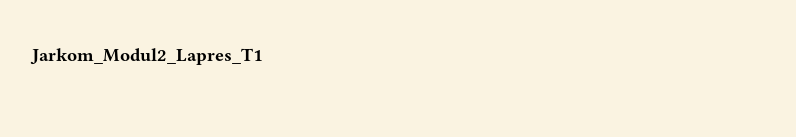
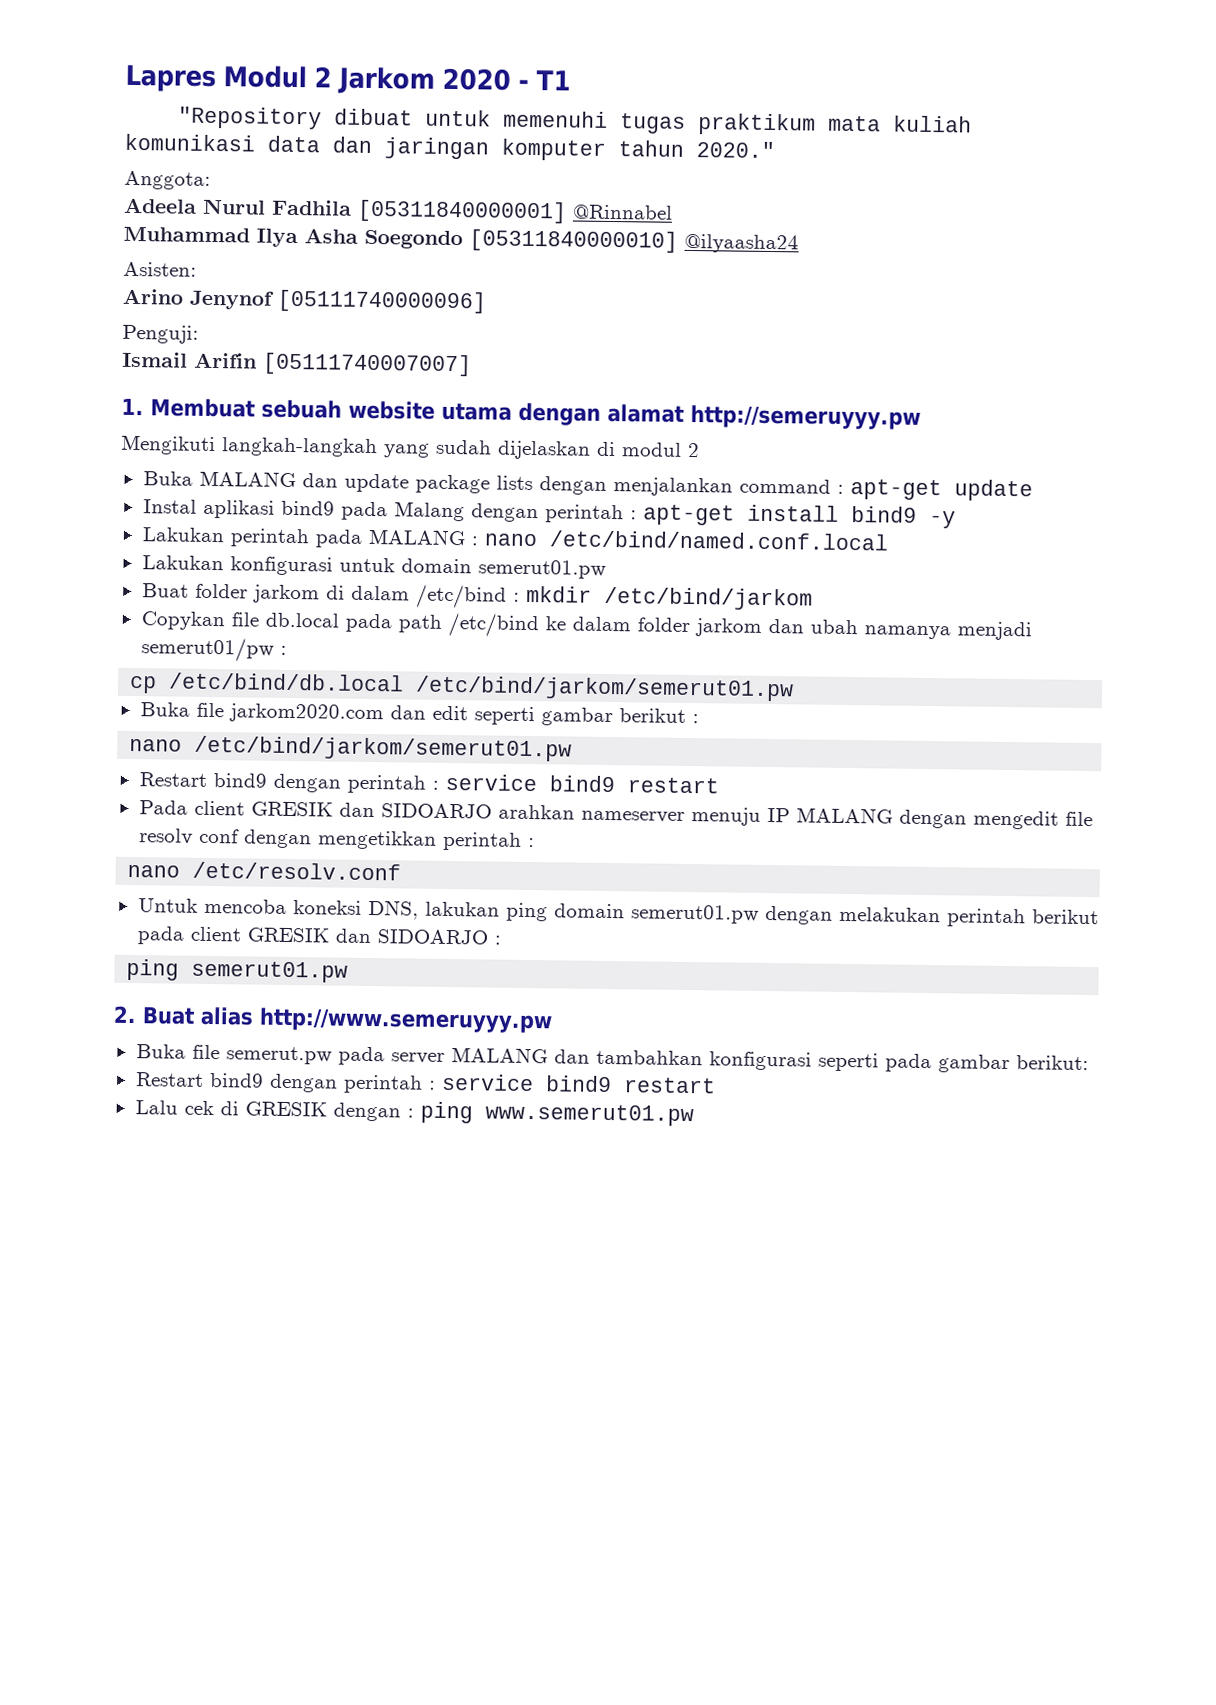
[30,48,263,65] Jarkom_Modul2_Lapres_T1 -> [125,64,571,95] [177,106,972,136] [124,133,775,161] [124,170,211,190] [123,197,673,224] [123,226,799,254] [123,261,197,277] [122,288,487,314] [122,324,199,344] [122,351,472,377] [121,397,921,430] [120,434,700,460] [142,470,1033,502] [142,499,956,529] [141,527,889,551] [141,555,606,579] [141,583,813,611] [140,611,1032,641] [140,637,287,662] [129,672,795,702] [139,702,699,727] [129,735,573,762] [138,772,719,794] [138,800,1093,830] [138,828,535,851] [127,861,402,881] [137,898,1099,928] [136,926,501,945] [126,958,349,983] [113,1005,552,1034] [135,1044,1089,1074] [135,1072,716,1094] [134,1100,694,1127] Lapres Modul 2 Jarkom 2020 - T1 // "Repository dibuat untuk memenuhi tugas praktikum mata kuliah komunikasi data dan jaringan komputer tahun 2020." // Anggota: // Adeela Nurul Fadhila [05311840000001] @Rinnabel // Muhammad Ilya Asha Soegondo [05311840000010] @ilyaasha24 // Asisten: // Arino Jenynof [05111740000096] // Penguji: // Ismail Arifin [05111740007007] // 1. Membuat sebuah website utama dengan alamat http://semeruyyy.pw // Mengikuti langkah-langkah yang sudah dijelaskan di modul 2 // Buka MALANG dan update package lists dengan menjalankan command : apt-get update // Instal aplikasi bind9 pada Malang dengan perintah : apt-get install bind9 -y // Lakukan perintah pada MALANG : nano /etc/bind/named.conf.local // Lakukan konfigurasi untuk domain semerut01.pw // Buat folder jarkom di dalam /etc/bind : mkdir /etc/bind/jarkom // Copykan file db.local pada path /etc/bind ke dalam folder jarkom dan ubah namanya menjadi semerut01/pw : // cp /etc/bind/db.local /etc/bind/jarkom/semerut01.pw // Buka file jarkom2020.com dan edit seperti gambar berikut : // nano /etc/bind/jarkom/semerut01.pw // Restart bind9 dengan perintah : service bind9 restart // Pada client GRESIK dan SIDOARJO arahkan nameserver menuju IP MALANG dengan mengedit file resolv conf dengan mengetikkan perintah : // nano /etc/resolv.conf // Untuk mencoba koneksi DNS, lakukan ping domain semerut01.pw dengan melakukan perintah berikut pada client GRESIK dan SIDOARJO : // ping semerut01.pw // 2. Buat alias http://www.semeruyyy.pw // Buka file semerut.pw pada server MALANG dan tambahkan konfigurasi seperti pada gambar berikut: // Restart bind9 dengan perintah : service bind9 restart // Lalu cek di GRESIK dengan : ping www.semerut01.pw

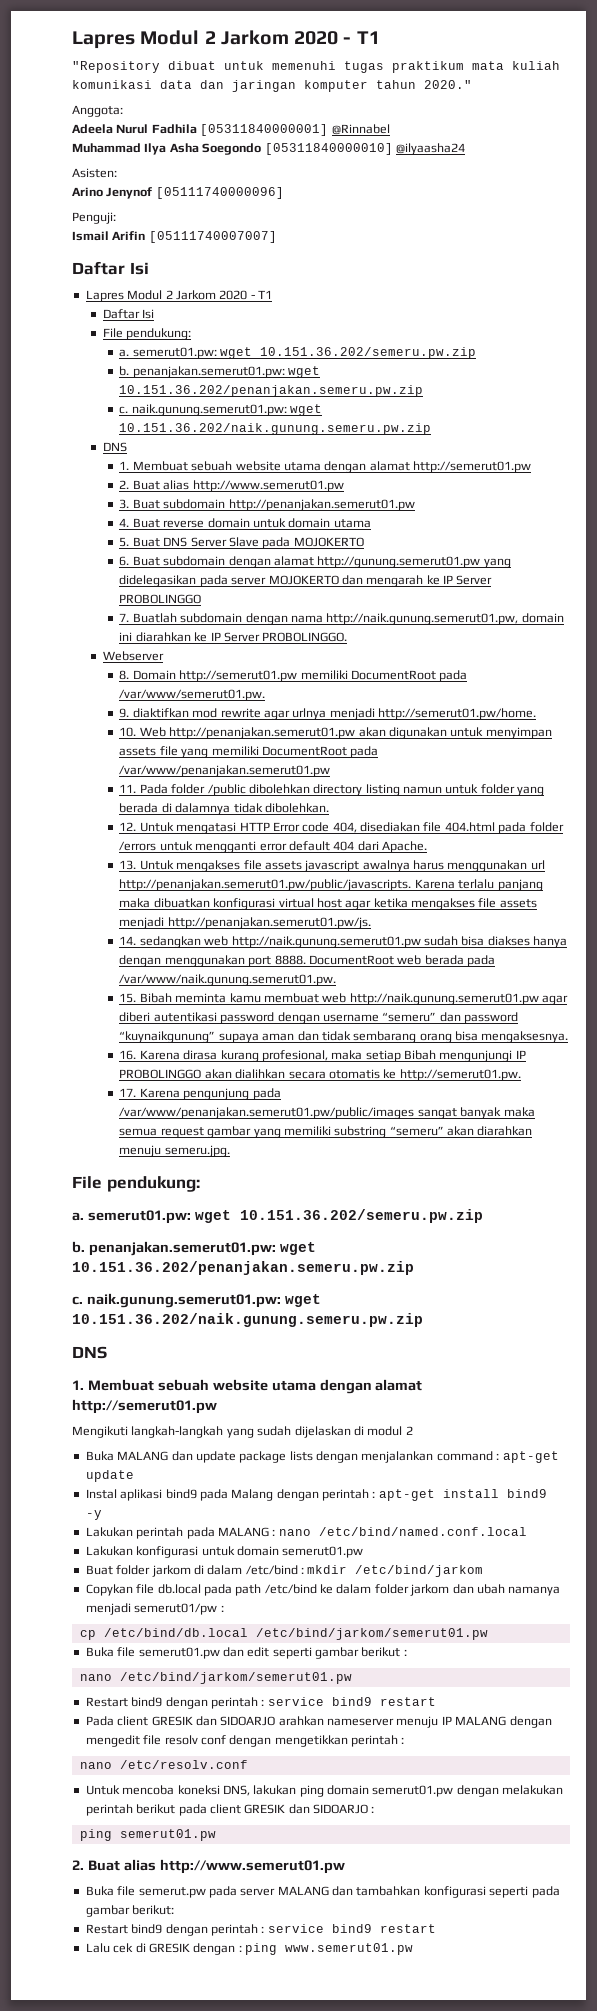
[121,397,921,430] // 1. Membuat sebuah website utama dengan alamat http://semeruyyy.pw -> [72,261,149,275] [85,290,272,302] [102,309,154,319] [102,328,191,340] [119,347,477,359] [119,366,321,378] [119,385,424,397] [119,404,323,416] [119,423,432,435] [102,442,127,452] [119,461,532,473] [119,480,344,492] [119,499,415,511] [119,518,371,528] [119,537,364,549] [119,556,511,568] [119,575,493,587] [119,594,202,604] [119,613,564,625] [119,632,348,642] [102,651,164,661] [119,670,468,682] [119,689,266,701] [119,708,537,720] [119,727,552,739] [119,746,379,758] [119,765,331,777] [119,784,545,796] [119,803,329,815] [119,822,564,834] [119,841,428,853] [119,860,545,872] [119,879,543,891] [119,898,537,910] [119,917,371,929] [119,936,568,948] [119,955,496,967] [119,974,337,986] [119,993,569,1005] [119,1012,519,1024] [119,1031,569,1043] [119,1050,526,1062] [119,1069,521,1081] [119,1088,281,1100] [119,1107,535,1119] [119,1126,533,1138] [119,1145,230,1157] [72,1176,200,1192] [72,1209,483,1224] [72,1241,316,1256] [72,1261,414,1275] [72,1293,321,1308] [72,1313,423,1327] [72,1346,107,1359] [72,1379,423,1394] [72,1399,217,1414] // Daftar Isi // Lapres Modul 2 Jarkom 2020 - T1 // Daftar Isi // File pendukung: // a. semerut01.pw: wget 10.151.36.202/semeru.pw.zip // b. penanjakan.semerut01.pw: wget 10.151.36.202/penanjakan.semeru.pw.zip // c. naik.gunung.semerut01.pw: wget 10.151.36.202/naik.gunung.semeru.pw.zip // DNS // 1. Membuat sebuah website utama dengan alamat http://semerut01.pw // 2. Buat alias http://www.semerut01.pw // 3. Buat subdomain http://penanjakan.semerut01.pw // 4. Buat reverse domain untuk domain utama // 5. Buat DNS Server Slave pada MOJOKERTO // 6. Buat subdomain dengan alamat http://gunung.semerut01.pw yang didelegasikan pada server MOJOKERTO dan mengarah ke IP Server PROBOLINGGO // 7. Buatlah subdomain dengan nama http://naik.gunung.semerut01.pw, domain ini diarahkan ke IP Server PROBOLINGGO. // Webserver // 8. Domain http://semerut01.pw memiliki DocumentRoot pada /var/www/semerut01.pw. // 9. diaktifkan mod rewrite agar urlnya menjadi http://semerut01.pw/home. // 10. Web http://penanjakan.semerut01.pw akan digunakan untuk menyimpan assets file yang memiliki DocumentRoot pada /var/www/penanjakan.semerut01.pw // 11. Pada folder /public dibolehkan directory listing namun untuk folder yang berada di dalamnya tidak dibolehkan. // 12. Untuk mengatasi HTTP Error code 404, disediakan file 404.html pada folder /errors untuk mengganti error default 404 dari Apache. // 13. Untuk mengakses file assets javascript awalnya harus menggunakan url http://penanjakan.semerut01.pw/public/javascripts. Karena terlalu panjang maka dibuatkan konfigurasi virtual host agar ketika mengakses file assets menjadi http://penanjakan.semerut01.pw/js. // 14. sedangkan web http://naik.gunung.semerut01.pw sudah bisa diakses hanya dengan menggunakan port 8888. DocumentRoot web berada pada /var/www/naik.gunung.semerut01.pw. // 15. Bibah meminta kamu membuat web http://naik.gunung.semerut01.pw agar diberi autentikasi password dengan username “semeru” dan password “kuynaikgunung” supaya aman dan tidak sembarang orang bisa mengaksesnya. // 16. Karena dirasa kurang profesional, maka setiap Bibah mengunjungi IP PROBOLINGGO akan dialihkan secara otomatis ke http://semerut01.pw. // 17. Karena pengunjung pada /var/www/penanjakan.semerut01.pw/public/images sangat banyak maka semua request gambar yang memiliki substring “semeru” akan diarahkan menuju semeru.jpg. // File pendukung: // a. semerut01.pw: wget 10.151.36.202/semeru.pw.zip // b. penanjakan.semerut01.pw: wget 10.151.36.202/penanjakan.semeru.pw.zip // c. naik.gunung.semerut01.pw: wget 10.151.36.202/naik.gunung.semeru.pw.zip // DNS // 1. Membuat sebuah website utama dengan alamat http://semerut01.pw
[228,703,384,724] jarkom2020.com -> [138,1647,220,1659] semerut01.pw
[259,1007,552,1034] http://www.semeruyyy.pw -> [159,1859,345,1874] http://www.semerut01.pw

